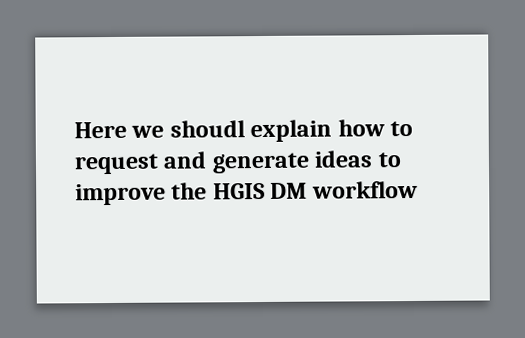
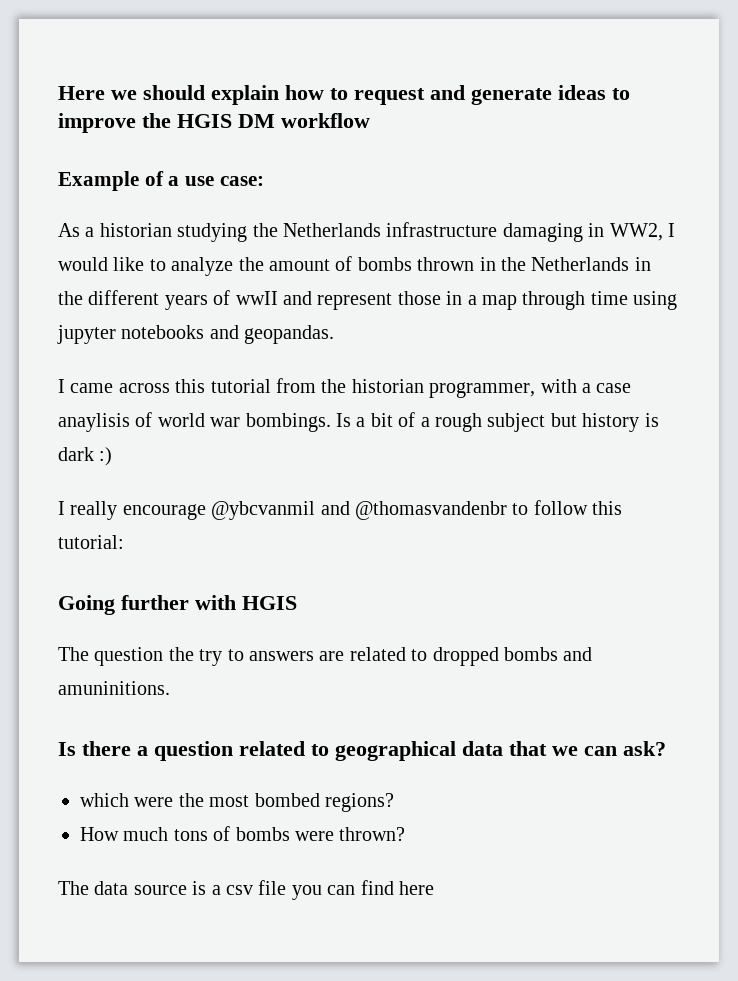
[169,120,245,138] shoudl -> [143,85,205,100] should
(418, 189) none -> [58,171,264,191] [58,222,675,242] [58,256,651,276] [58,290,678,310] [57,325,335,344] [58,378,632,398] [58,412,659,432] [58,447,113,466] [58,500,623,520] [58,535,124,549] [58,595,297,615] [58,647,593,666] [58,681,170,695] [58,741,666,761] [80,793,394,812] [80,826,406,841] [58,880,434,900] // Example of a use case: // As a historian studying the Netherlands infrastructure damaging in WW2, I would like to analyze the amount of bombs thrown in the Netherlands in the different years of wwII and represent those in a map through time using jupyter notebooks and geopandas. // I came across this tutorial from the historian programmer, with a case anaylisis of world war bombings. Is a bit of a rough subject but history is dark :) // I really encourage @ybcvanmil and @thomasvandenbr to follow this tutorial: // Going further with HGIS // The question the try to answers are related to dropped bombs and amuninitions. // Is there a question related to geographical data that we can ask? // which were the most bombed regions? // How much tons of bombs were thrown? // The data source is a csv file you can find here

